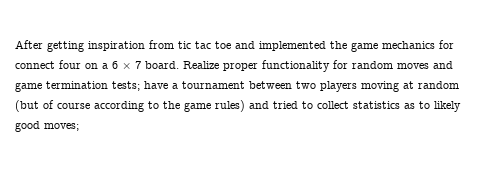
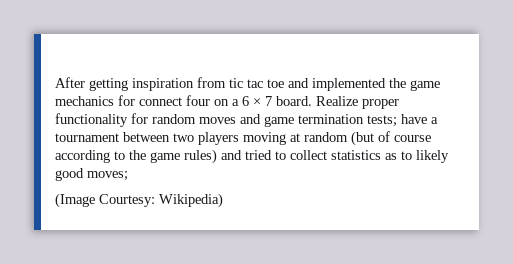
(79, 127) none -> [55,193,223,208] // (Image Courtesy: Wikipedia)

